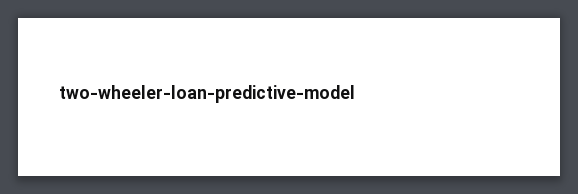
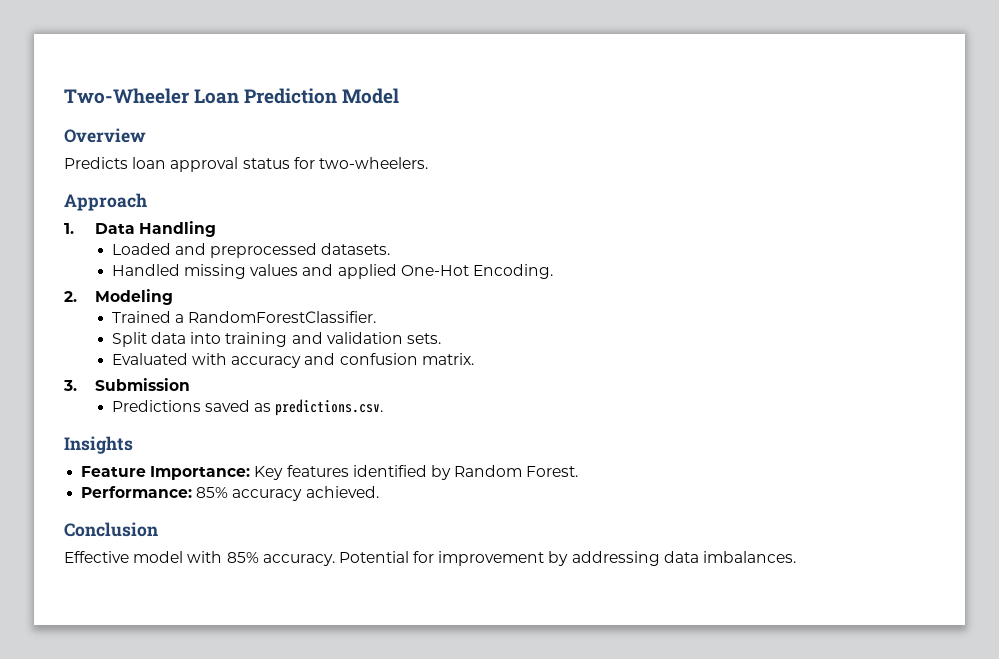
[59,85,355,103] two-wheeler-loan-predictive-model -> [64,88,400,104] [64,128,146,143] [64,157,428,172] [64,193,147,211] [64,221,216,237] [111,243,391,258] [111,264,553,279] [64,289,173,305] [111,311,377,323] [111,332,441,347] [111,353,474,368] [63,378,190,391] [111,399,384,416] [64,436,133,454] [81,465,579,480] [81,486,379,501] [64,522,158,537] [64,551,797,566] Two-Wheeler Loan Prediction Model // Overview // Predicts loan approval status for two-wheelers. // Approach // 1. Data Handling // Loaded and preprocessed datasets. // Handled missing values and applied One-Hot Encoding. // 2. Modeling // Trained a RandomForestClassifier. // Split data into training and validation sets. // Evaluated with accuracy and confusion matrix. // 3. Submission // Predictions saved as predictions.csv. // Insights // Feature Importance: Key features identified by Random Forest. // Performance: 85% accuracy achieved. // Conclusion // Effective model with 85% accuracy. Potential for improvement by addressing data imbalances.

